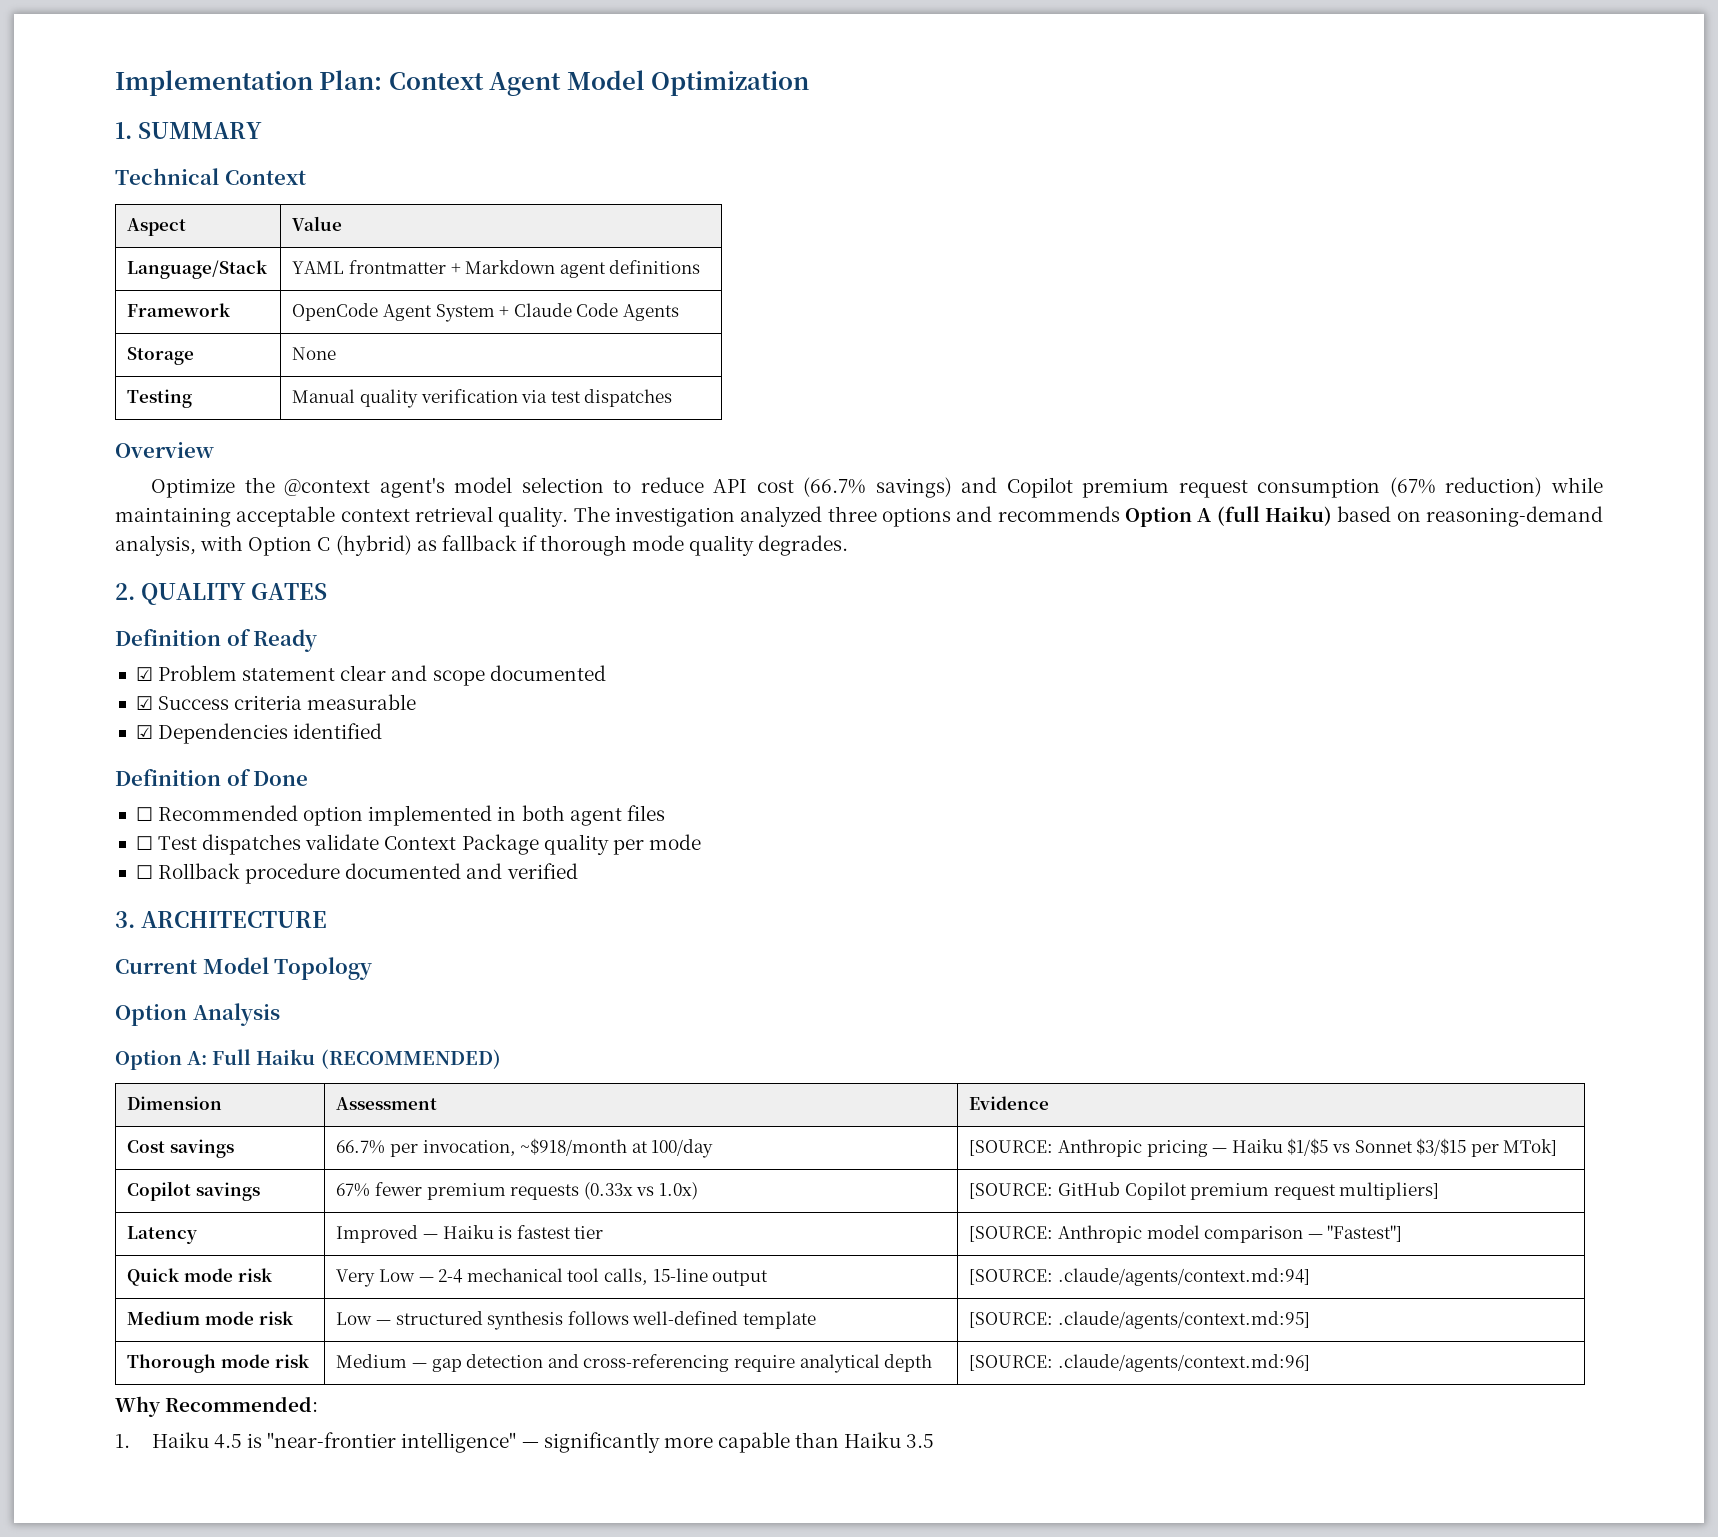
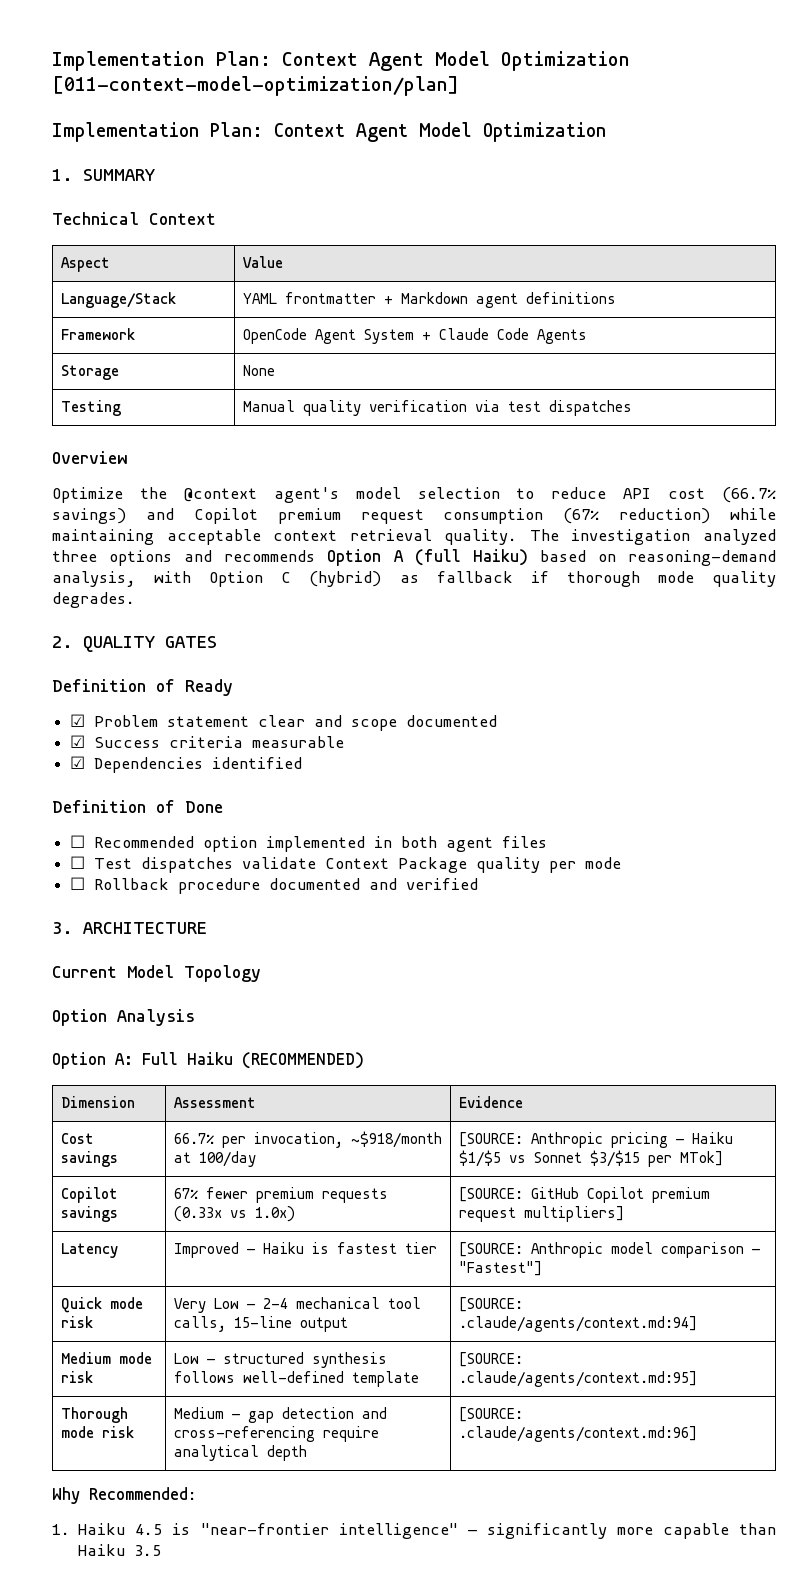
[115,70,810,96] Implementation Plan: Context Agent Model Optimization -> [52,51,630,71] [52,76,459,96] [52,122,606,142] Implementation Plan: Context Agent Model Optimization [011-context-model-optimization/plan] // Implementation Plan: Context Agent Model Optimization

